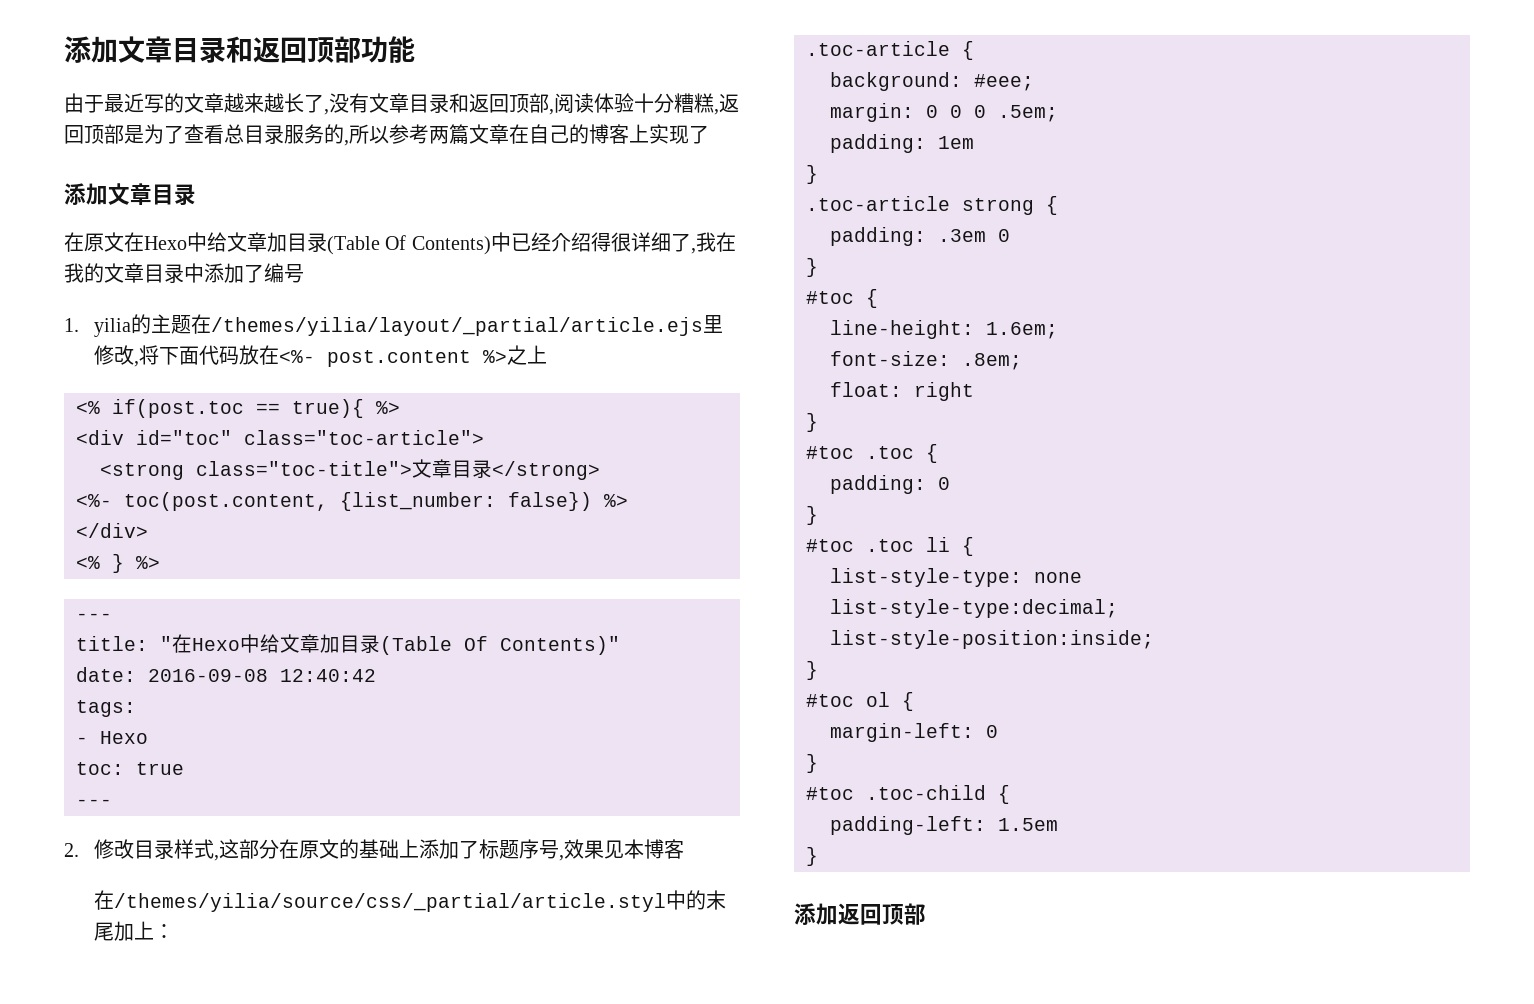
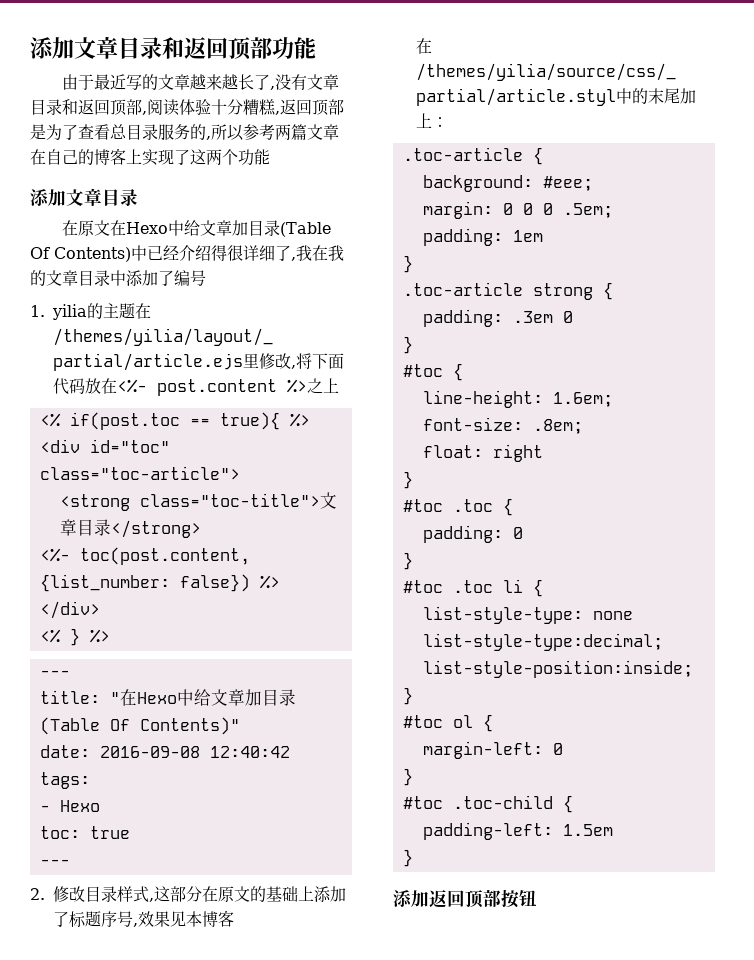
(709, 134) none -> [190,149,270,166] 这两个功能
(926, 914) none -> [501,889,537,908] 按钮

